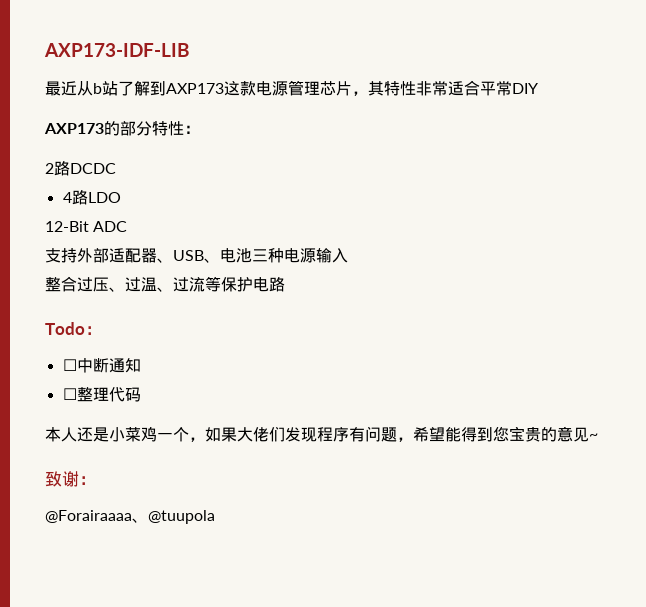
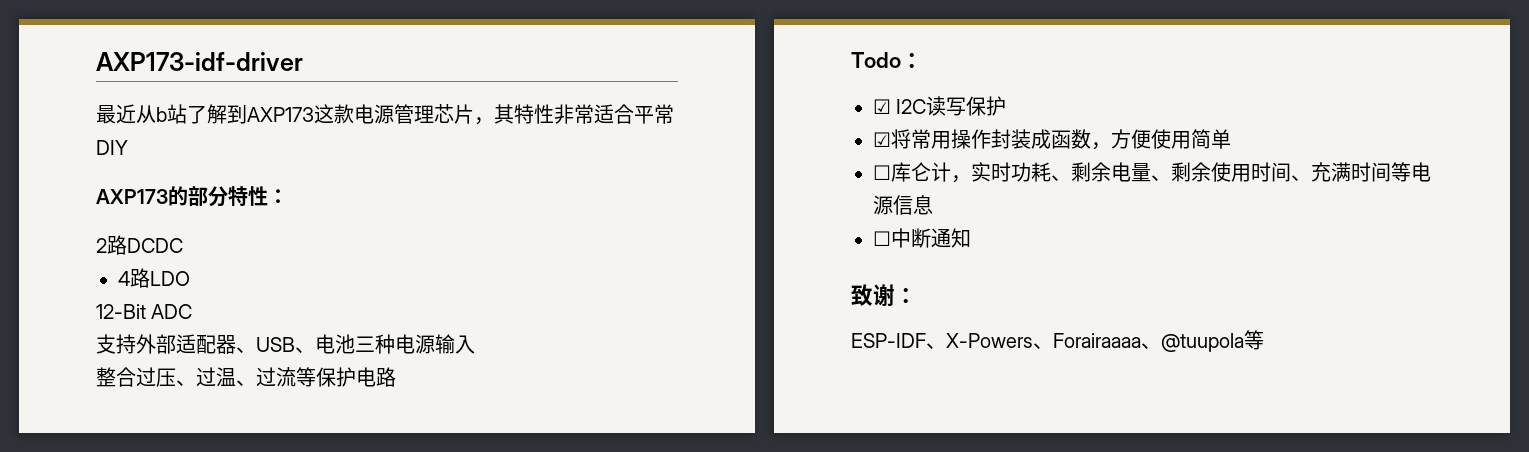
[44,43,190,57] AXP173-IDF-LIB -> [96,52,303,71] AXP173-idf-driver
[62,358,141,373] [62,387,141,402] [45,426,598,442] [45,471,96,487] [45,510,215,524] ☐中断通知 // ☐整理代码 // 本人还是小菜鸡一个，如果大佬们发现程序有问题，希望能得到您宝贵的意见~ // 致谢： // @Forairaaaa、@tuupola -> [873,96,1007,116] [873,129,1231,150] [873,162,1431,183] [873,195,933,215] [873,228,971,248] [851,284,917,306] [851,330,1264,352] ☑ I2C读写保护 // ☑将常用操作封装成函数，方便使用简单 // ☐库仑计，实时功耗、剩余电量、剩余使用时间、充满时间等电源信息 // ☐中断通知 // 致谢： // ESP-IDF、X-Powers、Forairaaaa、@tuupola等

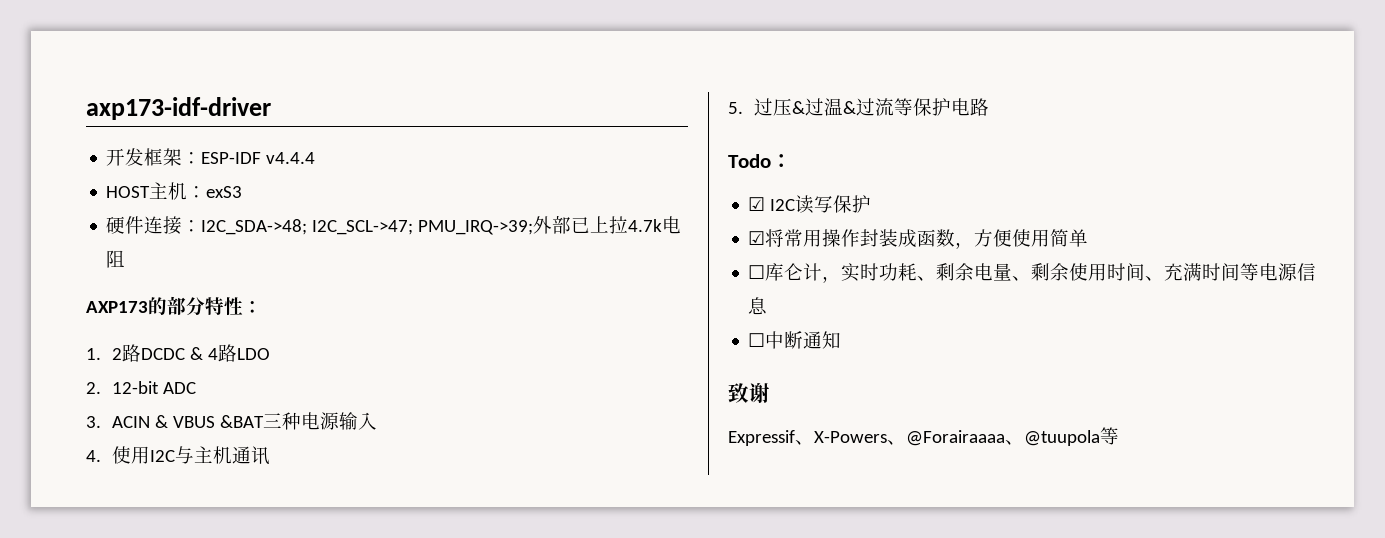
[96,52,303,71] [96,104,674,125] [96,140,128,155] AXP173-idf-driver // 最近从b站了解到AXP173这款电源管理芯片，其特性非常适合平常DIY -> [86,97,271,120] [106,148,316,166] [106,182,243,200] [106,216,682,235] [106,250,126,268] axp173-idf-driver // 开发框架：ESP-IDF v4.4.4 // HOST主机：exS3 // 硬件连接：I2C_SDA->48; I2C_SCL->47; PMU_IRQ->39;外部已上拉4.7k电阻
(288, 196) none -> [86,348,101,360] 1.
(183, 245) // -> [190,347,204,360] &
[96,304,146,319] 12-Bit -> [86,381,160,394] 2. 12-bit
[96,334,475,354] [96,367,256,387] 支持外部适配器、USB、电池三种电源输入 // 整合过压、过温、 -> [86,412,378,430] [86,446,271,465] [728,98,857,116] 3. ACIN & VBUS &BAT三种电源输入 // 4.使用I2C与主机通讯 // 5.过压&过温&
[895,287,917,303] [851,333,926,348] ： // ESP-IDF -> [728,430,795,446] // Expressif
[1053,333,1141,348] Forairaaaa -> [906,430,1005,446] @Forairaaaa

